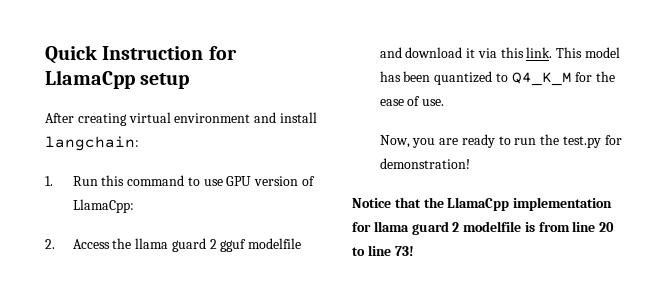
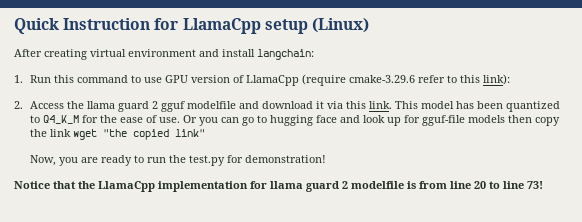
(190, 81) none -> [311,18,369,33] (Linux)
[72,199,134,213] LlamaCpp: -> [245,74,510,86] LlamaCpp (require cmake-3.29.6 refer to this link):
(445, 102) none -> [182,115,560,126] [29,129,205,140] Or you can go to hugging face and look up for gguf-file models then copy the link wget "the copied link"

